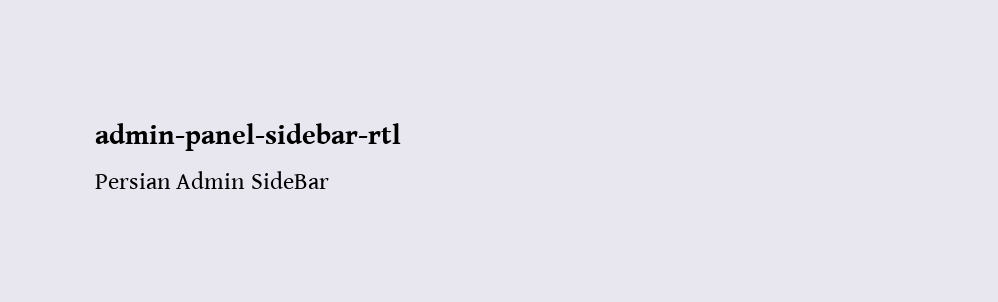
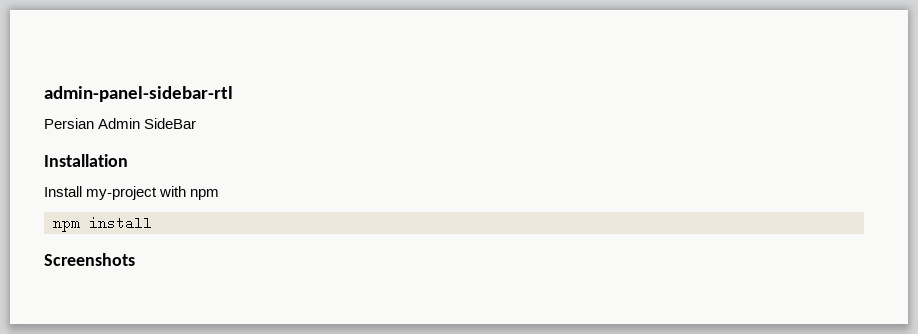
(329, 180) none -> [44,154,128,167] [44,186,220,200] [53,216,152,232] [44,253,135,266] // Installation // Install my-project with npm // npm install // Screenshots

